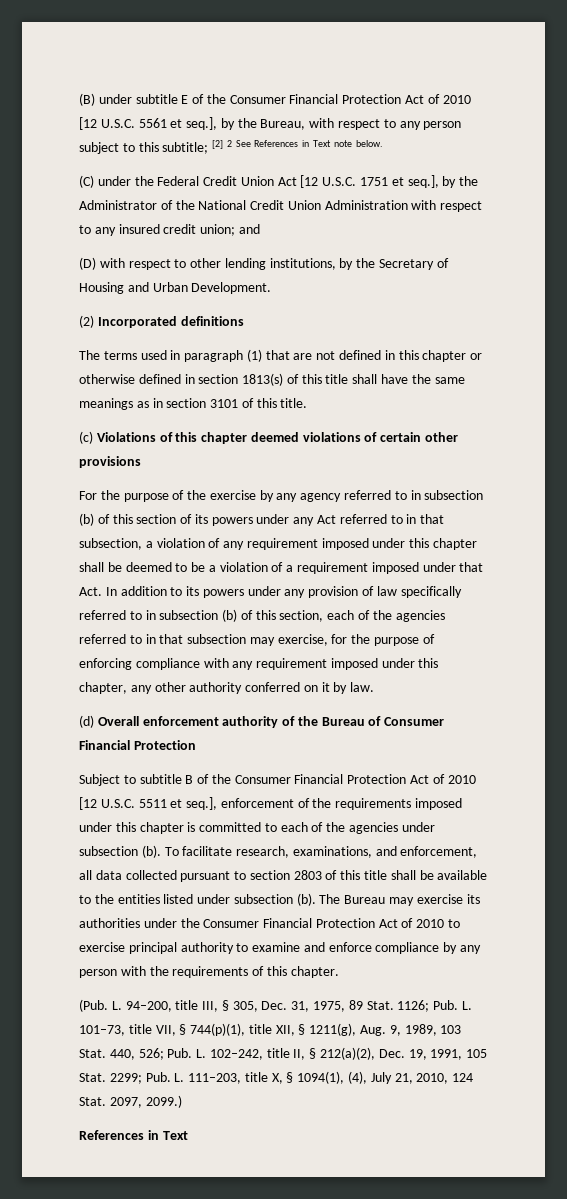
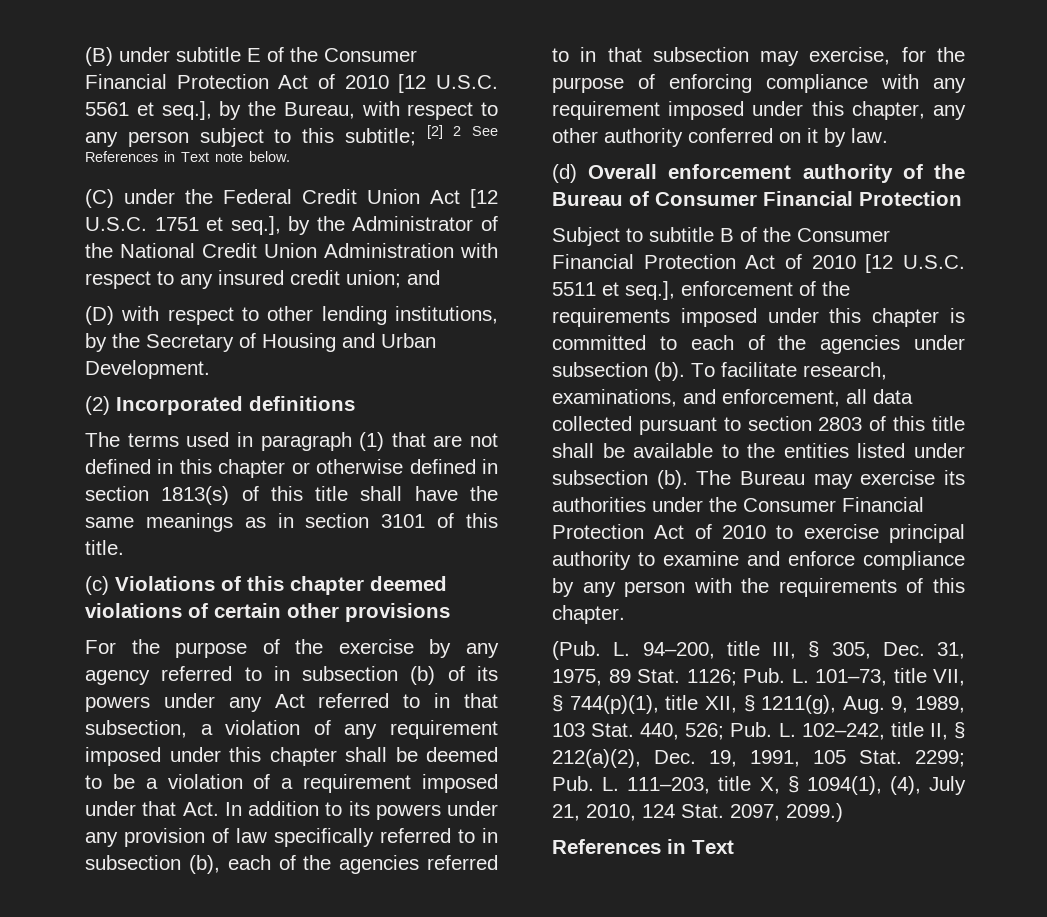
[112,514,193,524] this section of -> (465, 673) none
[222,609,324,622] (b) of this section, -> [188,855,220,874] (b),

